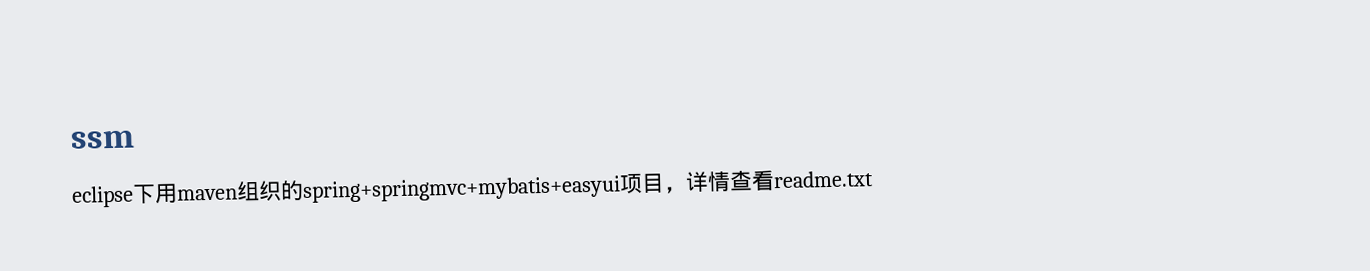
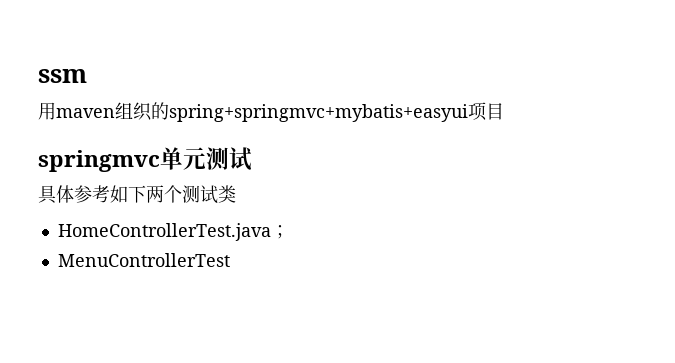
[71,184,156,208] eclipse下 -> (87, 76) none
[664,170,874,194] ，详情查看readme.txt -> [38,147,252,172] [38,185,236,204] [57,223,289,241] [57,253,230,267] // springmvc单元测试 // 具体参考如下两个测试类 // HomeControllerTest.java； // MenuControllerTest

